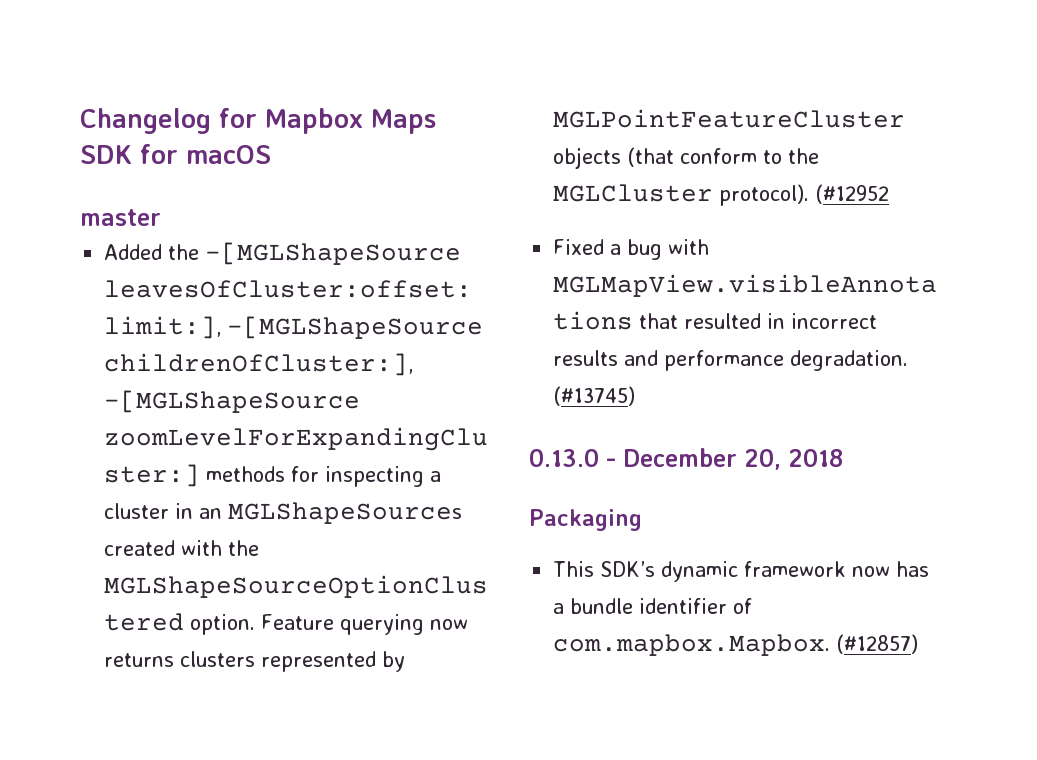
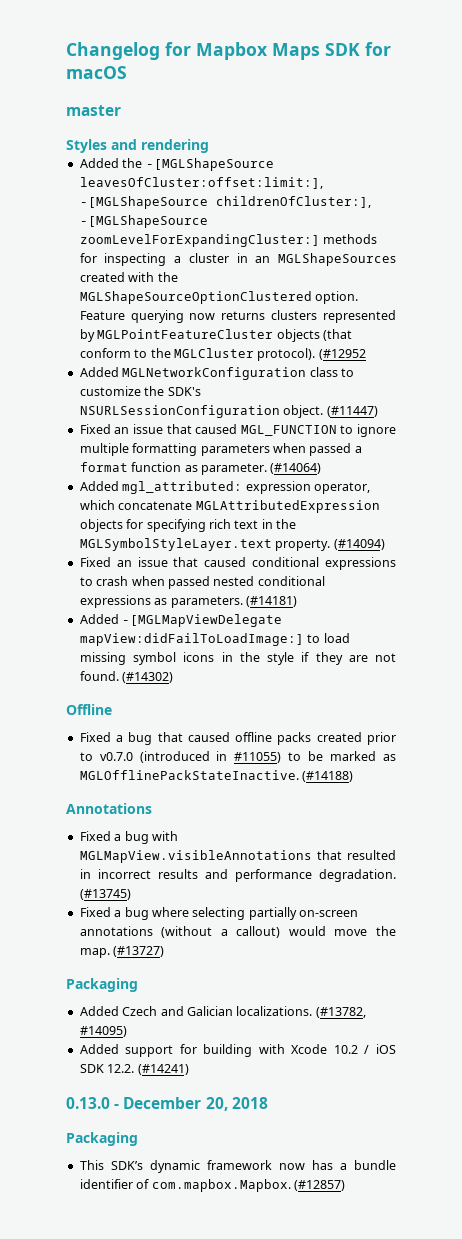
(161, 217) none -> [66,139,209,153] // Styles and rendering
(890, 194) none -> [79,367,354,380] [79,386,201,396] [79,405,378,418] [79,424,396,437] [79,443,362,456] [79,462,322,475] [79,481,370,494] [79,500,380,513] [79,519,296,532] [79,538,385,551] [79,557,396,570] [79,576,325,589] [79,595,297,608] [79,614,283,627] [79,633,350,646] [79,652,396,665] [79,671,174,683] [66,704,112,715] [79,732,396,745] [79,751,396,763] [79,770,354,782] [66,803,152,814] // Added MGLNetworkConfiguration class to customize the SDK's NSURLSessionConfiguration object. (#11447) // Fixed an issue that caused MGL_FUNCTION to ignore multiple formatting parameters when passed a format function as parameter. (#14064) // Added mgl_attributed: expression operator, which concatenate MGLAttributedExpression objects for specifying rich text in the MGLSymbolStyleLayer.text property. (#14094) // Fixed an issue that caused conditional expressions to crash when passed nested conditional expressions as parameters. (#14181) // Added -[MGLMapViewDelegate mapView:didFailToLoadImage:] to load missing symbol icons in the style if they are not found. (#14302) // Offline // Fixed a bug that caused offline packs created prior to v0.7.0 (introduced in #11055) to be marked as MGLOfflinePackStateInactive. (#14188) // Annotations
(636, 396) none -> [79,907,358,920] [79,926,396,938] [79,946,165,958] [66,978,138,992] [79,1006,366,1018] [79,1026,127,1037] [79,1044,396,1057] [79,1064,189,1075] // Fixed a bug where selecting partially on-screen annotations (without a callout) would move the map. (#13727) // Packaging // Added Czech and Galician localizations. (#13782, #14095) // Added support for building with Xcode 10.2 / iOS SDK 12.2. (#14241)

